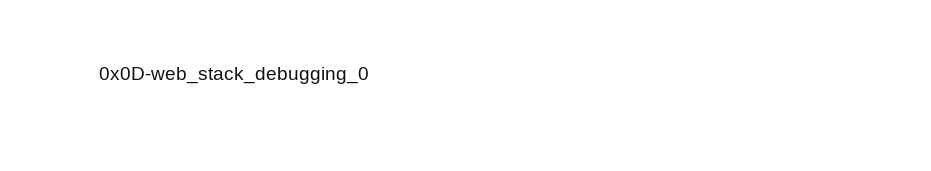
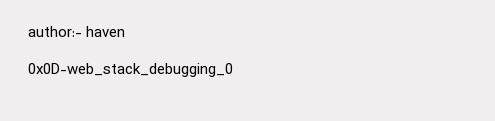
(99, 75) none -> [28,26,126,37] author:- haven //

